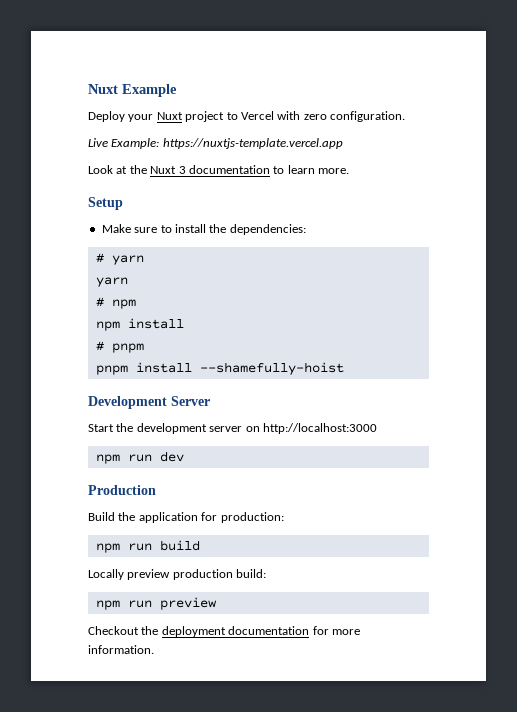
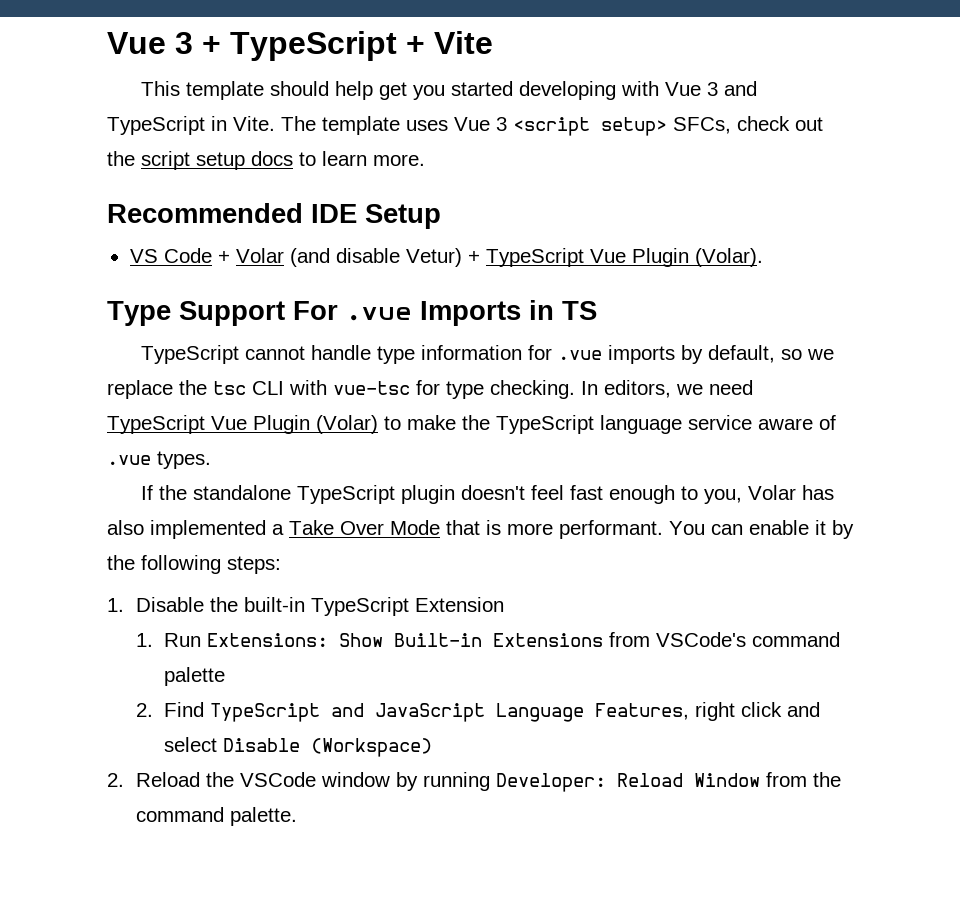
[88,84,177,97] [88,111,405,122] [88,138,343,149] [88,165,270,174] Nuxt Example // Deploy your Nuxt project to Vercel with zero configuration. // Live Example: https://nuxtjs-template.vercel.app // Look at the Nuxt 3 documentation -> [107,31,493,61] [140,81,757,100] [107,116,823,136] [107,151,293,170] Vue 3 + TypeScript + Vite // This template should help get you started developing with Vue 3 and TypeScript in Vite. The template uses Vue 3 <script setup> SFCs, check out the script setup docs
(349, 171) none -> [107,203,357,223] Recommended IDE
[101,224,306,235] [95,253,144,265] [95,277,128,287] [95,297,136,309] [95,318,184,331] [95,341,144,353] [95,362,344,375] [88,396,210,409] [88,423,377,434] [95,451,184,464] [88,485,156,495] [88,512,284,523] [95,540,200,553] [88,569,267,580] [95,597,217,610] [88,626,360,637] [88,645,154,654] Make sure to install the dependencies: // # yarn // yarn // # npm // npm install // # pnpm // pnpm install --shamefully-hoist // Development Server // Start the development server on http://localhost:3000 // npm run dev // Production // Build the application for production: // npm run build // Locally preview production build: // npm run preview // Checkout the deployment documentation for more information. -> [129,248,763,267] [107,300,597,326] [140,345,834,364] [107,380,753,399] [107,415,836,434] [107,451,211,469] [140,485,834,504] [107,520,854,539] [107,555,281,574] [107,597,504,616] [135,632,841,647] [164,667,226,686] [135,702,821,722] [164,737,433,757] [107,772,841,792] [135,807,297,826] VS Code + Volar (and disable Vetur) + TypeScript Vue Plugin (Volar). // Type Support For .vue Imports in TS // TypeScript cannot handle type information for .vue imports by default, so we replace the tsc CLI with vue-tsc for type checking. In editors, we need TypeScript Vue Plugin (Volar) to make the TypeScript language service aware of .vue types. // If the standalone TypeScript plugin doesn't feel fast enough to you, Volar has also implemented a Take Over Mode that is more performant. You can enable it by the following steps: // 1. Disable the built-in TypeScript Extension // 1. Run Extensions: Show Built-in Extensions from VSCode's command palette // 2. Find TypeScript and JavaScript Language Features, right click and select Disable (Workspace) // 2. Reload the VSCode window by running Developer: Reload Window from the command palette.

